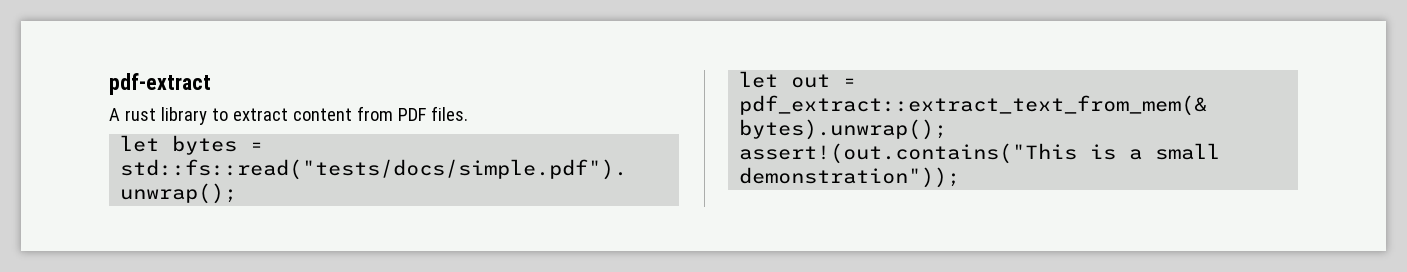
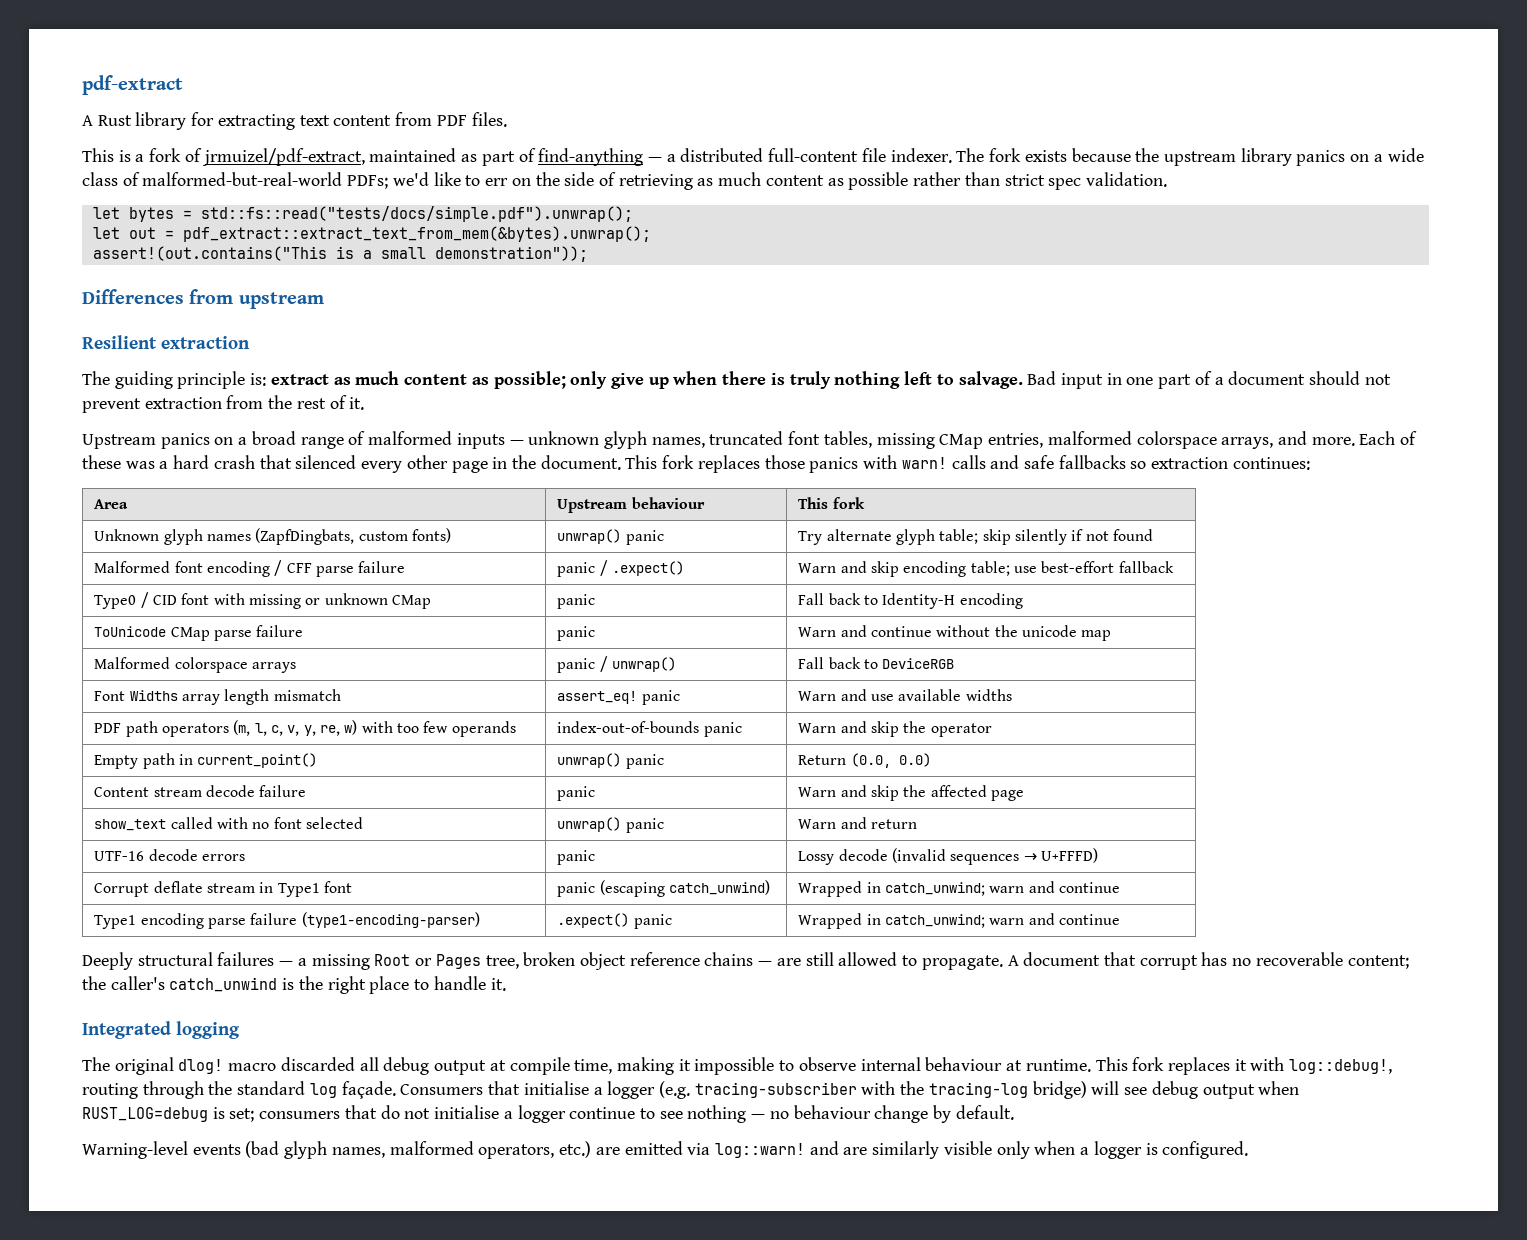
[124,107,288,125] rust library to extract -> [97,112,330,130] Rust library for extracting text
(468, 113) none -> [82,148,1424,166] [82,172,1167,190] // This is a fork of jrmuizel/pdf-extract, maintained as part of find-anything — a distributed full-content file indexer. The fork exists because the upstream library panics on a wide class of malformed-but-real-world PDFs; we'd like to err on the side of retrieving as much content as possible rather than strict spec validation.
(961, 177) none -> [82,289,324,309] [82,335,250,349] [82,371,1391,389] [82,395,365,413] [82,431,1418,449] [82,455,1310,473] [94,499,129,509] [557,497,705,513] [798,497,865,509] [94,528,452,545] [557,529,664,545] [798,529,1153,545] [94,560,406,577] [557,560,685,577] [798,561,1174,577] [94,592,431,609] [557,594,596,609] [798,593,1023,609] [94,625,304,641] [557,626,596,641] [798,625,1112,641] [94,657,297,673] [557,656,677,673] [798,657,955,669] [94,689,341,705] [557,690,680,705] [798,689,1012,701] [94,720,516,737] [557,721,742,737] [798,721,992,737] [94,753,318,769] [557,753,664,769] [798,753,931,768] [94,785,307,797] [557,786,596,801] [798,785,1025,801] [94,817,364,831] [557,817,664,833] [798,817,918,829] [94,849,246,861] [557,850,596,865] [798,848,1099,865] [94,881,353,897] [557,880,771,897] [798,881,1121,897] [94,912,480,929] [557,913,672,929] [798,913,1121,929] [82,952,1409,970] [82,976,506,994] [82,1021,240,1039] [82,1057,1393,1075] [82,1081,1300,1099] [82,1105,1014,1123] [82,1141,1249,1159] // Differences from upstream // Resilient extraction // The guiding principle is: extract as much content as possible; only give up when there is truly nothing left to salvage. Bad input in one part of a document should not prevent extraction from the rest of it. // Upstream panics on a broad range of malformed inputs — unknown glyph names, truncated font tables, missing CMap entries, malformed colorspace arrays, and more. Each of these was a hard crash that silenced every other page in the document. This fork replaces those panics with warn! calls and safe fallbacks so extraction continues: // Area | Upstream behaviour | This fork // Unknown glyph names (ZapfDingbats, custom fonts) | unwrap() panic | Try alternate glyph table; skip silently if not found // Malformed font encoding / CFF parse failure | panic / .expect() | Warn and skip encoding table; use best-effort fallback // Type0 / CID font with missing or unknown CMap | panic | Fall back to Identity-H encoding // ToUnicode CMap parse failure | panic | Warn and continue without the unicode map // Malformed colorspace arrays | panic / unwrap() | Fall back to DeviceRGB // Font Widths array length mismatch | assert_eq! panic | Warn and use available widths // PDF path operators (m, l, c, v, y, re, w) with too few operands | index-out-of-bounds panic | Warn and skip the operator // Empty path in current_point() | unwrap() panic | Return (0.0, 0.0) // Content stream decode failure | panic | Warn and skip the affected page // show_text called with no font selected | unwrap() panic | Warn and return // UTF-16 decode errors | panic | Lossy decode (invalid sequences → U+FFFD) // Corrupt deflate stream in Type1 font | panic (escaping catch_unwind) | Wrapped in catch_unwind; warn and continue // Type1 encoding parse failure (type1-encoding-parser) | .expect() panic | Wrapped in catch_unwind; warn and continue // Deeply structural failures — a missing Root or Pages tree, broken object reference chains — are still allowed to propagate. A document that corrupt has no recoverable content; the caller's catch_unwind is the right place to handle it. // Integrated logging // The original dlog! macro discarded all debug output at compile time, making it impossible to observe internal behaviour at runtime. This fork replaces it with log::debug!, routing through the standard log façade. Consumers that initialise a logger (e.g. tracing-subscriber with the tracing-log bridge) will see debug output when RUST_LOG=debug is set; consumers that do not initialise a logger continue to see nothing — no behaviour change by default. // Warning-level events (bad glyph names, malformed operators, etc.) are emitted via log::warn! and are similarly visible only when a logger is configured.

